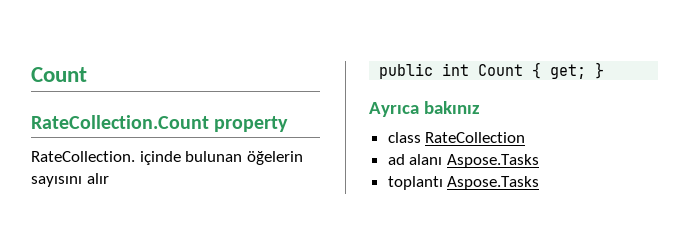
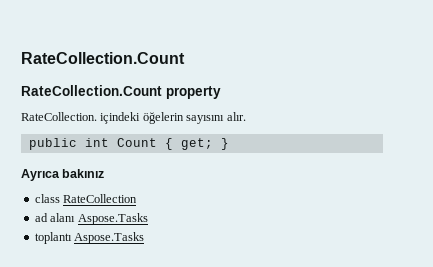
[31,67,87,82] Count -> [21,52,185,64] RateCollection.Count
[139,151,243,165] içinde bulunan -> [100,112,141,124] içindeki
[86,173,109,184] alır -> [226,112,246,121] alır.

